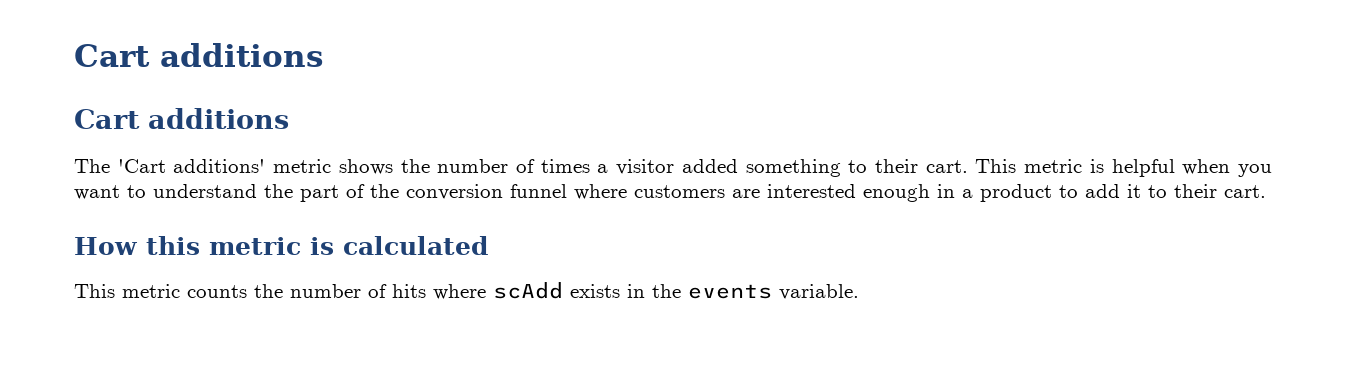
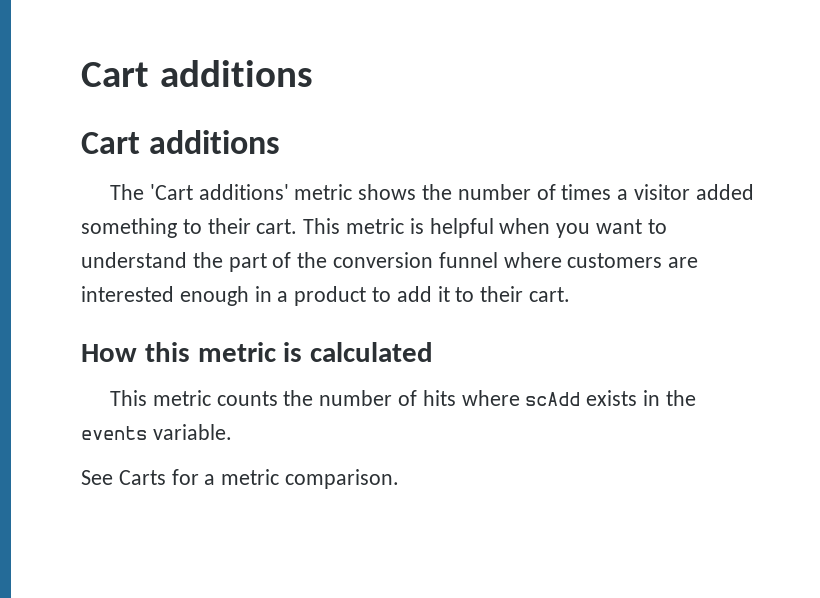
(859, 292) none -> [81,469,400,489] // See Carts for a metric comparison.

